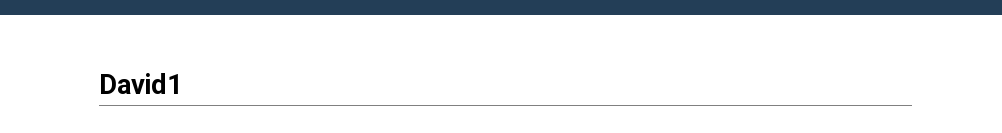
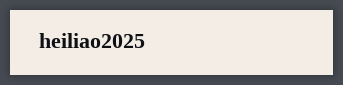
[99,73,183,94] David1 -> [39,33,145,48] heiliao2025

